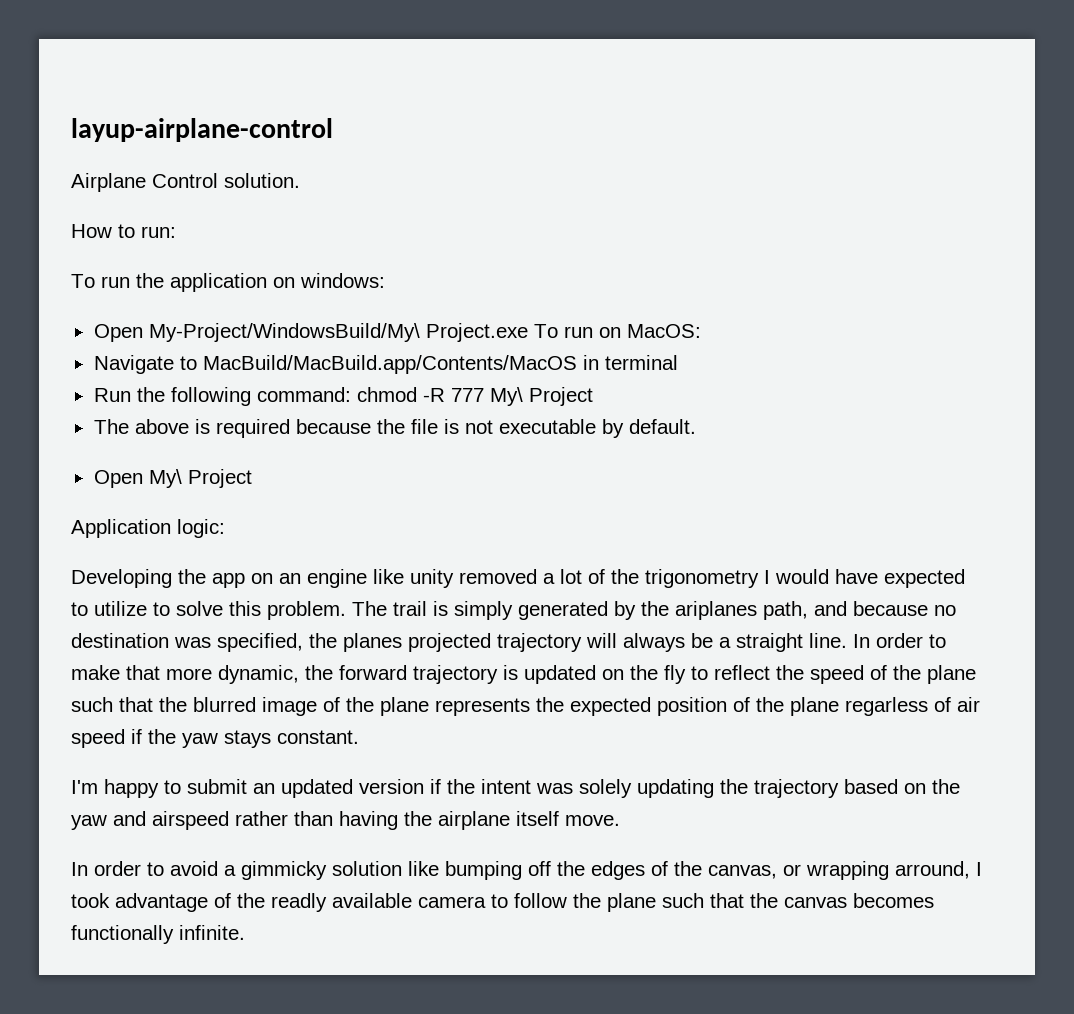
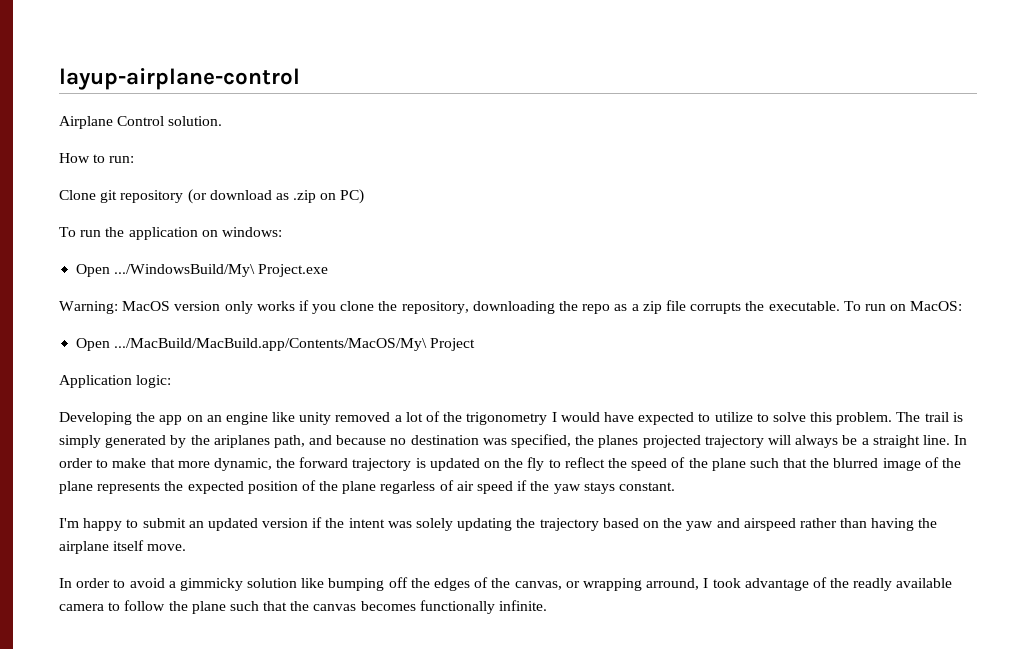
(176, 232) none -> [59,189,365,204] // Clone git repository (or download as .zip on PC)
[148,323,420,342] My-Project/WindowsBuild/My\ -> [114,264,256,277] .../WindowsBuild/My\
[533,324,701,338] [93,355,678,374] [93,387,593,406] [93,419,696,438] [93,469,182,488] To run on MacOS: // Navigate to MacBuild/MacBuild.app/Contents/MacOS in terminal // Run the following command: chmod -R 777 My\ Project // The above is required because the file is not executable by default. // Open My\ -> [59,300,963,314] [76,338,428,351] // Warning: MacOS version only works if you clone the repository, downloading the repo as a zip file corrupts the executable. To run on MacOS: // Open .../MacBuild/MacBuild.app/Contents/MacOS/My\

